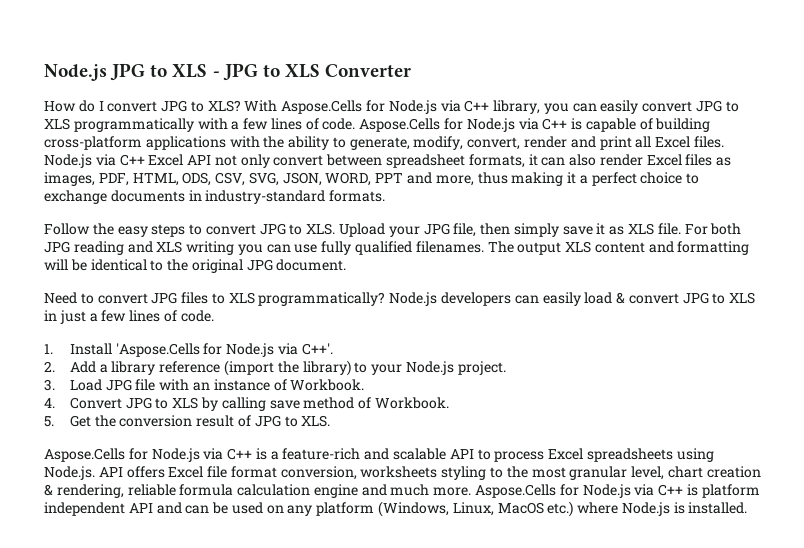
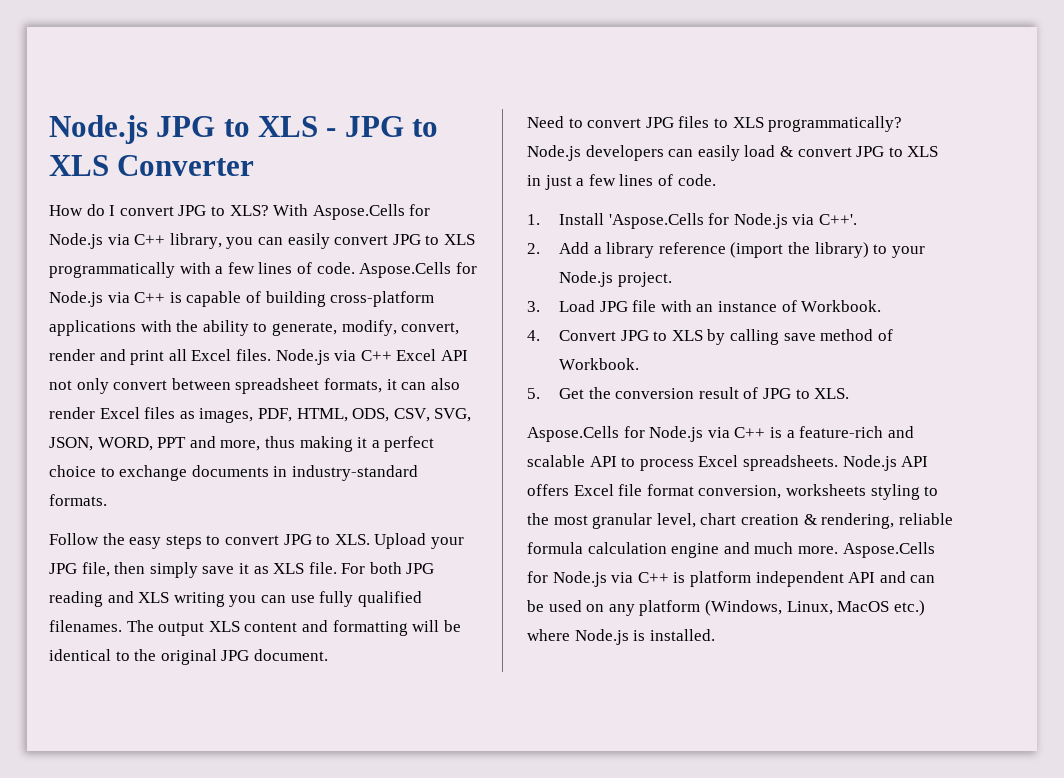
[586,448,714,462] [44,466,95,480] spreadsheets using Node.js. -> [742,455,897,471] spreadsheets. Node.js

